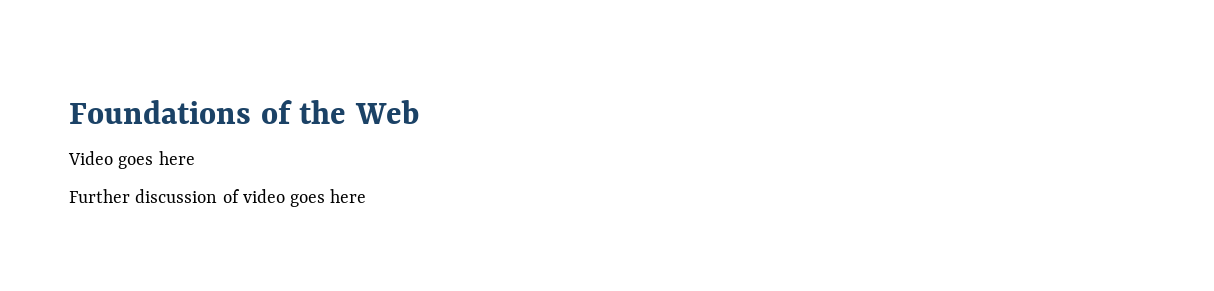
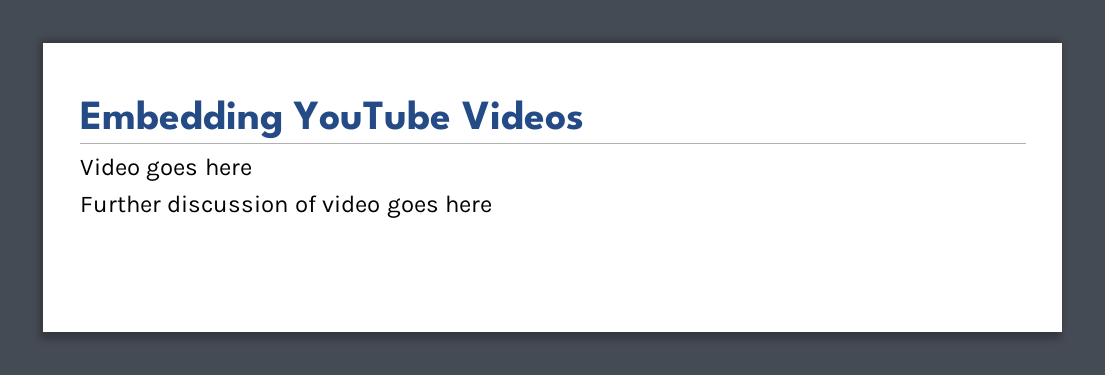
[69,100,419,124] Foundations of the Web -> [80,100,585,139] Embedding YouTube Videos

